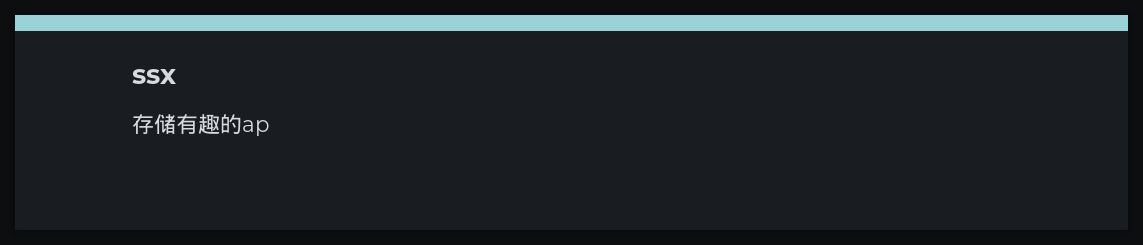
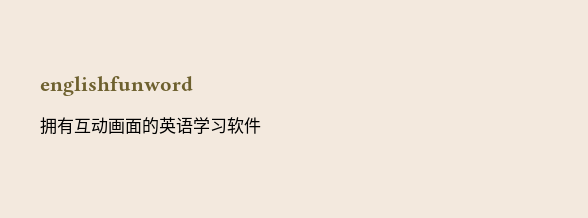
[132,69,176,84] [132,114,270,136] ssx // 存储有趣的ap -> [40,76,193,96] [40,117,261,135] englishfunword // 拥有互动画面的英语学习软件

